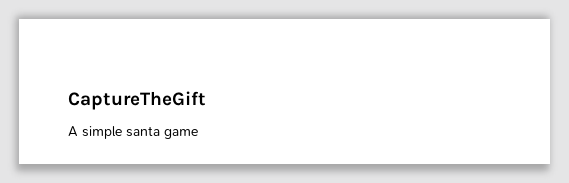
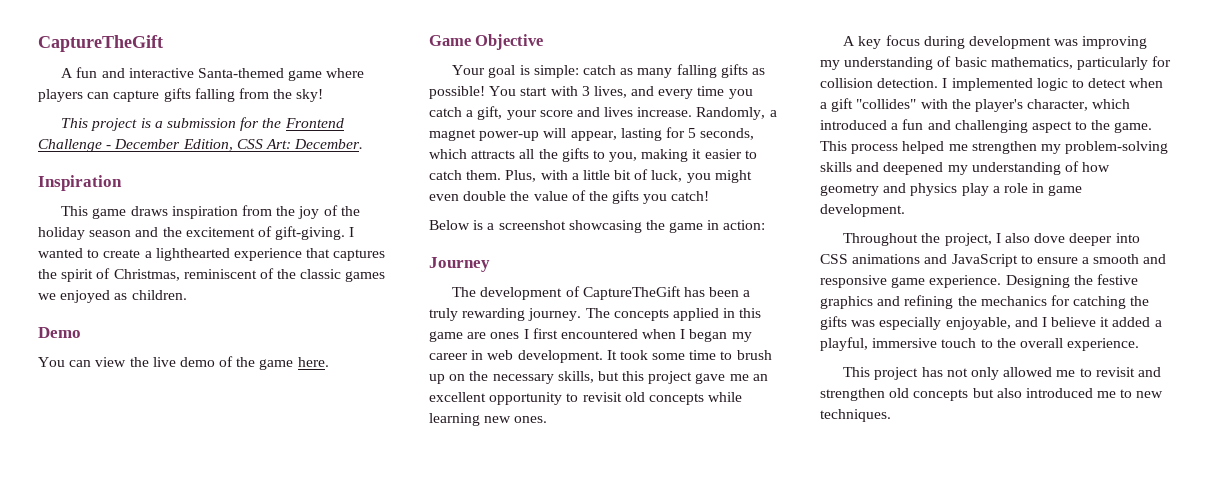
[82,126,198,139] simple santa game -> [76,67,365,81] [38,88,324,102] [61,117,344,131] [38,139,364,152] [38,175,122,191] [61,205,360,219] [38,226,355,240] [38,248,386,261] [38,268,386,282] [38,290,187,303] [38,327,81,338] [38,356,329,370] [429,34,544,50] [452,64,765,78] [429,86,753,99] [429,106,777,120] [429,127,755,141] [429,148,757,162] [429,169,752,183] [429,190,710,204] [429,220,766,233] [429,257,490,272] [452,286,751,300] [429,308,762,321] [429,328,752,342] [429,350,772,363] [429,371,768,384] [429,392,743,405] [429,413,548,426] [843,35,1148,49] [820,56,1172,70] [820,78,1164,91] [820,98,1131,112] [820,119,1153,133] [820,141,1169,154] [820,161,1111,175] [820,183,1083,196] [820,204,905,217] [843,233,1140,246] [820,254,1167,267] [820,274,1138,288] [820,295,1150,309] [820,316,1162,330] [820,337,1140,351] [843,367,1161,380] [820,388,1164,401] [820,409,891,422] fun and interactive Santa-themed game where players can capture gifts falling from the sky! // This project is a submission for the Frontend Challenge - December Edition, CSS Art: December. // Inspiration // This game draws inspiration from the joy of the holiday season and the excitement of gift-giving. I wanted to create a lighthearted experience that captures the spirit of Christmas, reminiscent of the classic games we enjoyed as children. // Demo // You can view the live demo of the game here. // Game Objective // Your goal is simple: catch as many falling gifts as possible! You start with 3 lives, and every time you catch a gift, your score and lives increase. Randomly, a magnet power-up will appear, lasting for 5 seconds, which attracts all the gifts to you, making it easier to catch them. Plus, with a little bit of luck, you might even double the value of the gifts you catch! // Below is a screenshot showcasing the game in action: // Journey // The development of CaptureTheGift has been a truly rewarding journey. The concepts applied in this game are ones I first encountered when I began my career in web development. It took some time to brush up on the necessary skills, but this project gave me an excellent opportunity to revisit old concepts while learning new ones. // A key focus during development was improving my understanding of basic mathematics, particularly for collision detection. I implemented logic to detect when a gift "collides" with the player's character, which introduced a fun and challenging aspect to the game. This process helped me strengthen my problem-solving skills and deepened my understanding of how geometry and physics play a role in game development. // Throughout the project, I also dove deeper into CSS animations and JavaScript to ensure a smooth and responsive game experience. Designing the festive graphics and refining the mechanics for catching the gifts was especially enjoyable, and I believe it added a playful, immersive touch to the overall experience. // This project has not only allowed me to revisit and strengthen old concepts but also introduced me to new techniques.

